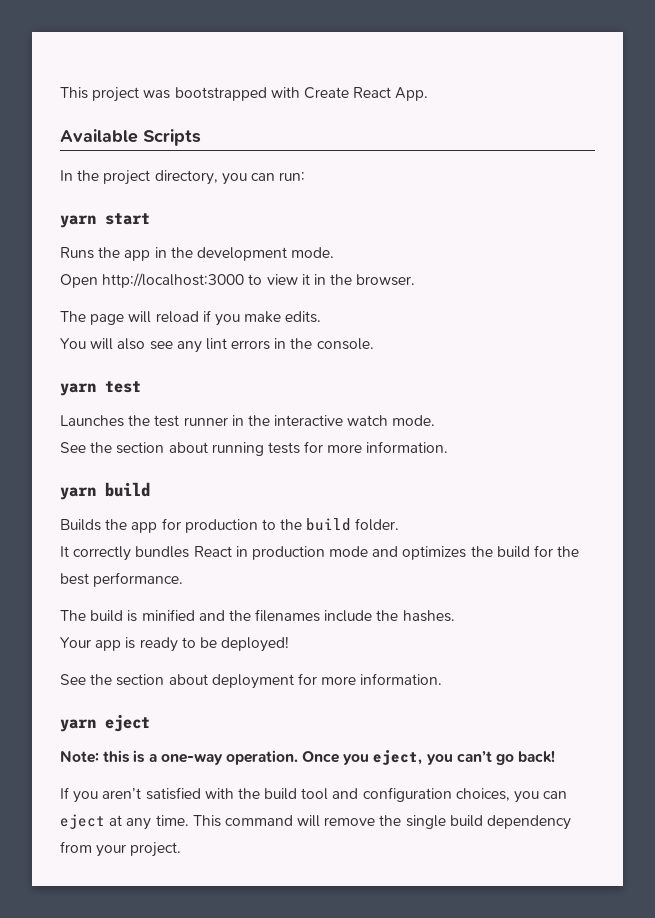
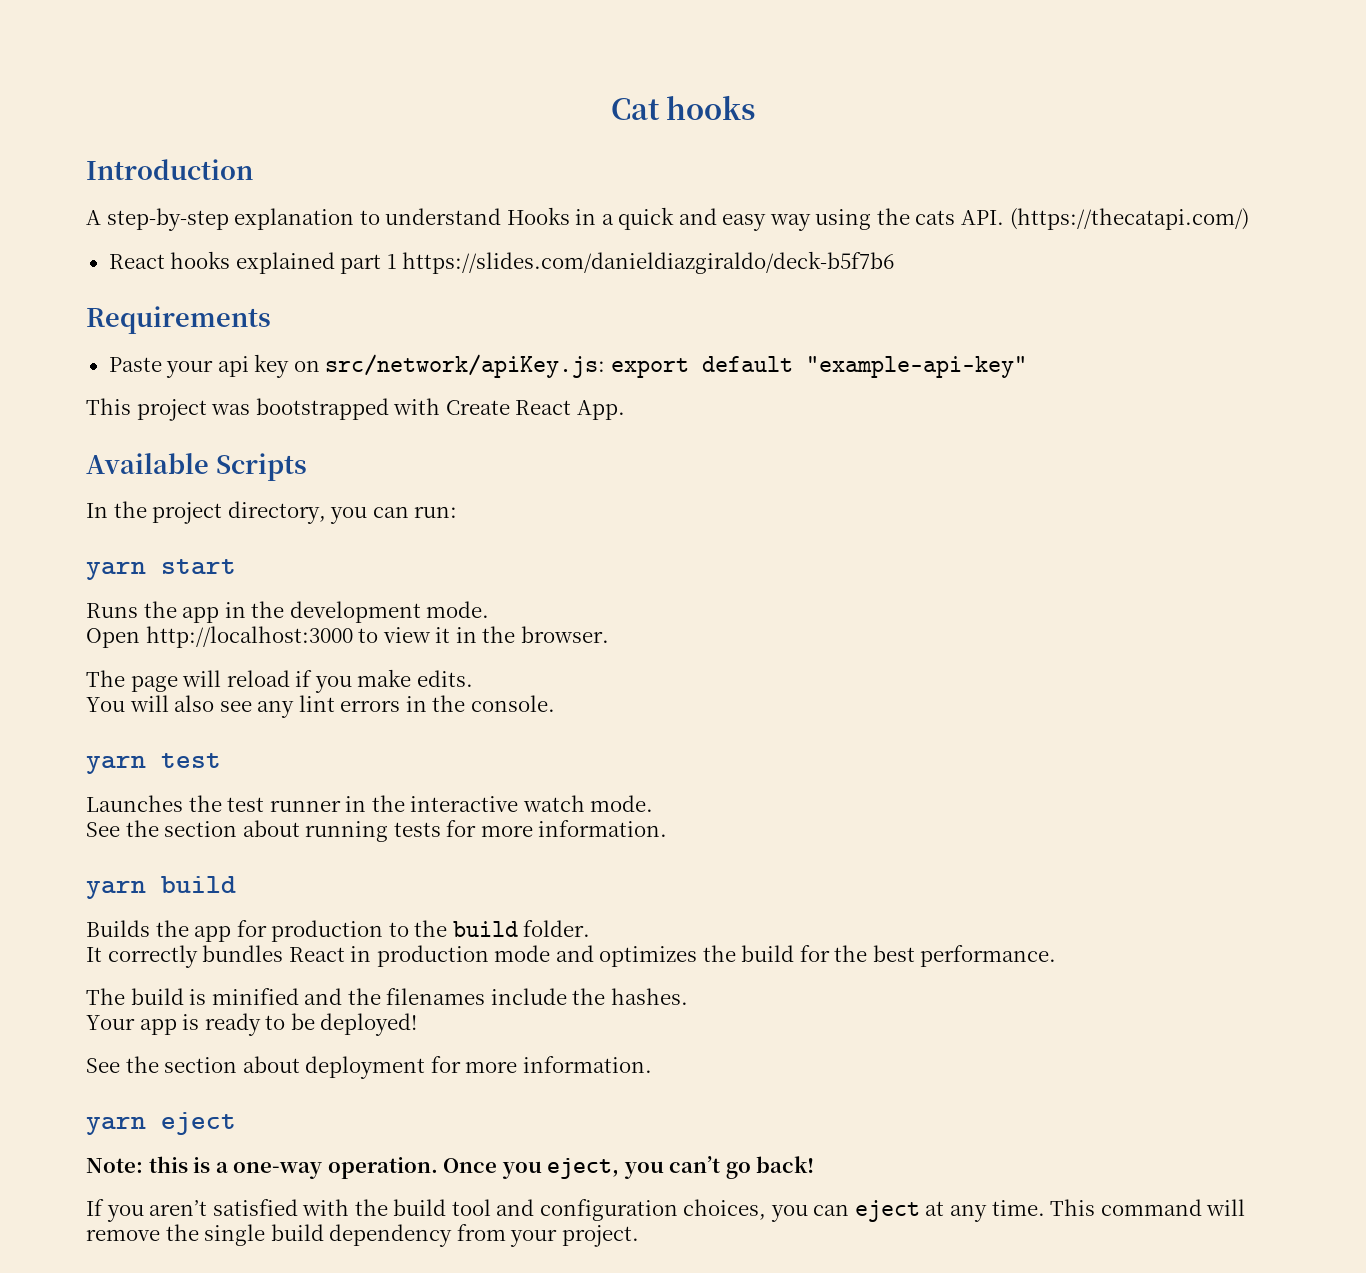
(60, 93) none -> [610,95,756,120] [86,159,253,180] [86,207,1249,231] [108,251,895,274] [86,306,271,334] [108,354,1027,378] Cat hooks // Introduction // A step-by-step explanation to understand Hooks in a quick and easy way using the cats API. (https://thecatapi.com/) // React hooks explained part 1 https://slides.com/danieldiazgiraldo/deck-b5f7b6 // Requirements // Paste your api key on src/network/apiKey.js: export default "example-api-key" //

